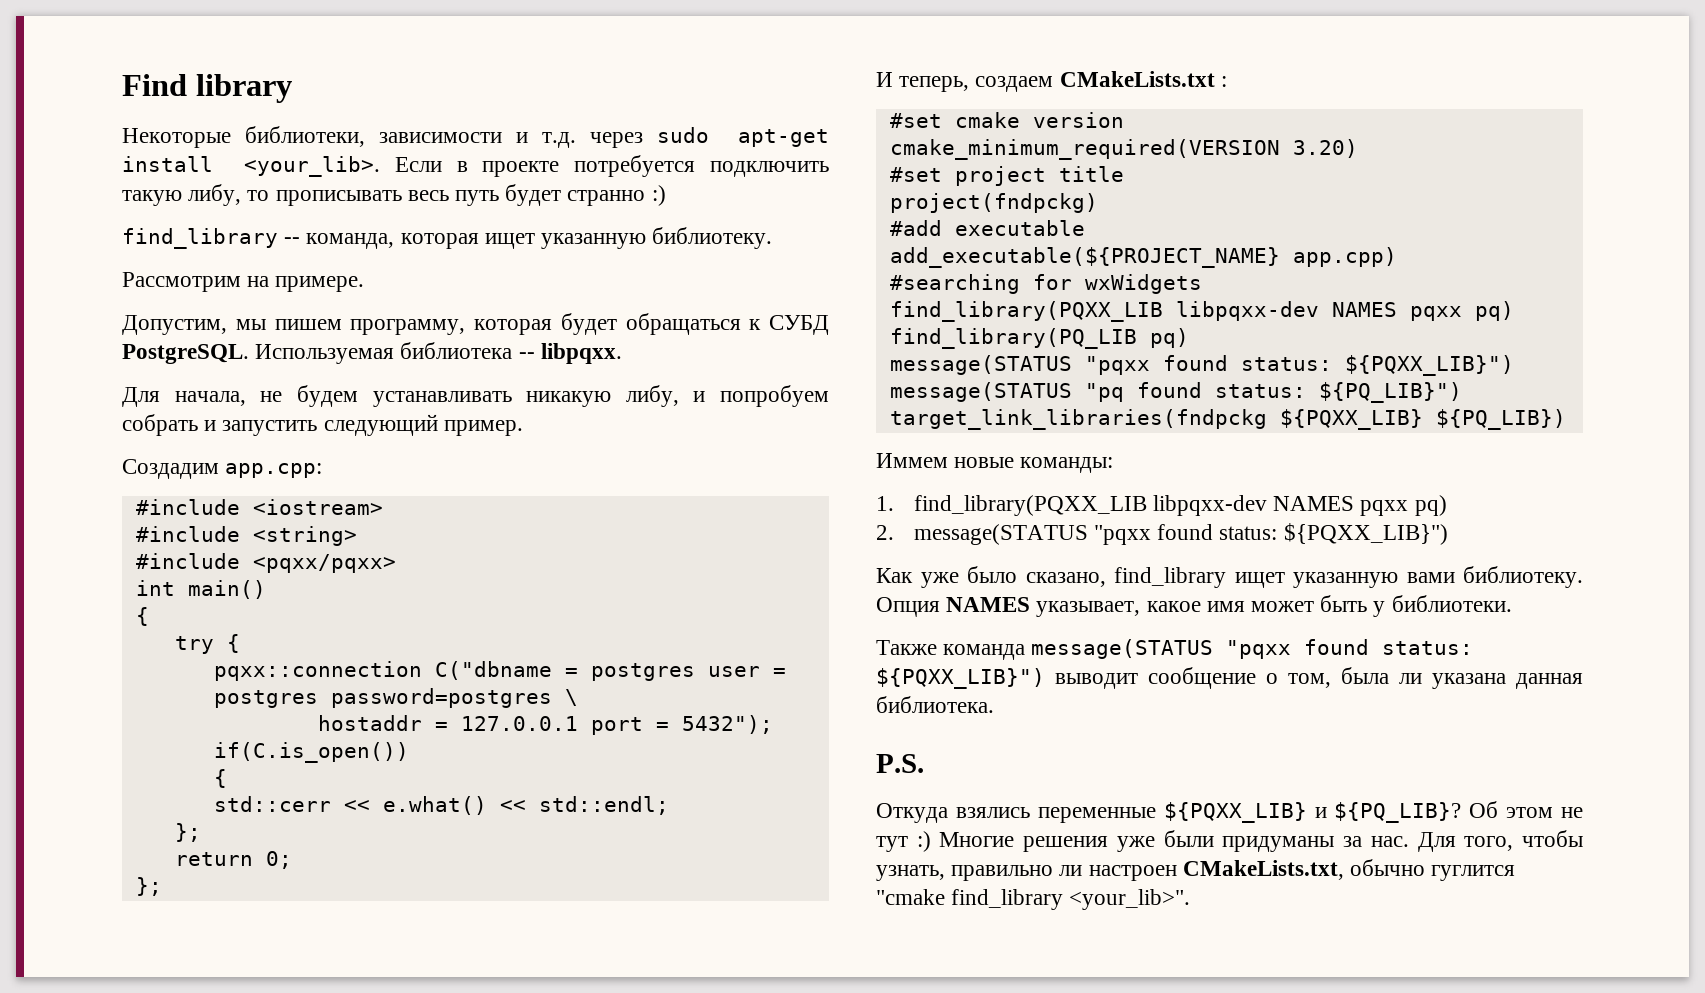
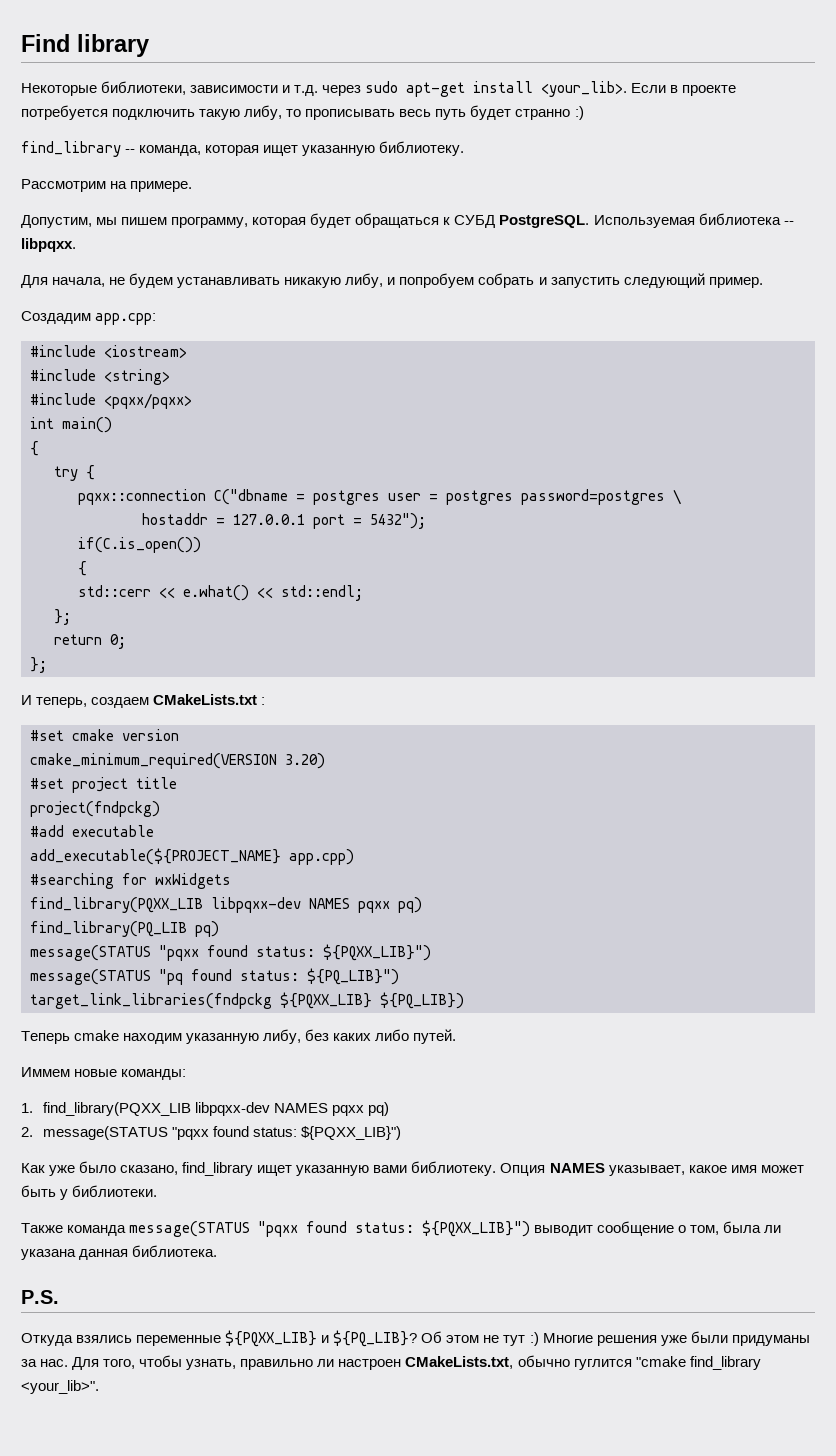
(1566, 419) none -> [21,1029,457,1044] // Теперь cmake находим указанную либу, без каких либо путей.

